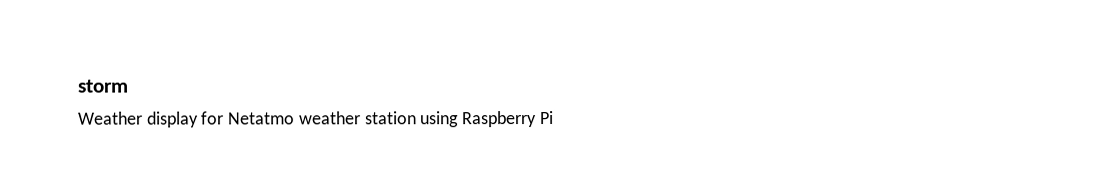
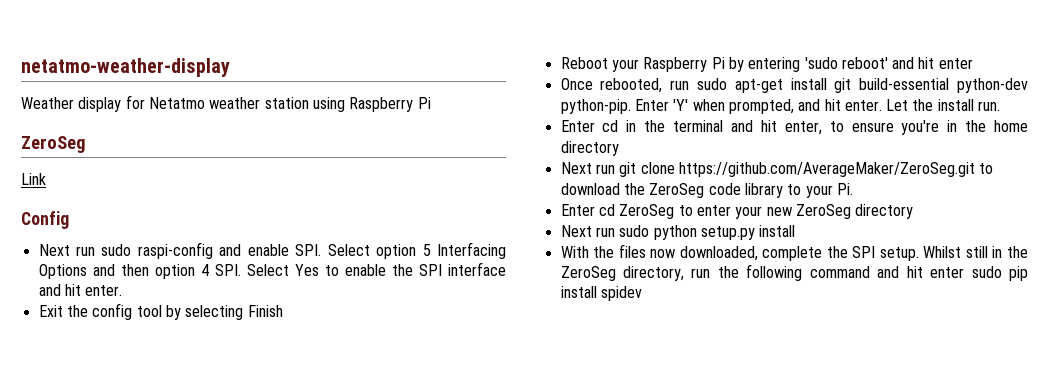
[77,79,129,93] storm -> [21,58,230,77] netatmo-weather-display
(554, 118) none -> [21,136,86,153] [21,173,46,185] [21,211,69,229] [38,242,506,259] [38,262,506,279] [38,284,123,296] [38,303,283,320] [560,57,973,72] [560,78,1028,93] [560,99,1001,114] [560,120,1028,135] [560,141,619,156] [560,162,994,177] [560,183,853,198] [560,204,914,219] [560,225,796,240] [560,244,1029,261] [560,264,1028,281] [560,286,642,301] // ZeroSeg // Link // Config // Next run sudo raspi-config and enable SPI. Select option 5 Interfacing Options and then option 4 SPI. Select Yes to enable the SPI interface and hit enter. // Exit the config tool by selecting Finish // Reboot your Raspberry Pi by entering 'sudo reboot' and hit enter // Once rebooted, run sudo apt-get install git build-essential python-dev python-pip. Enter 'Y' when prompted, and hit enter. Let the install run. // Enter cd in the terminal and hit enter, to ensure you're in the home directory // Next run git clone https://github.com/AverageMaker/ZeroSeg.git to download the ZeroSeg code library to your Pi. // Enter cd ZeroSeg to enter your new ZeroSeg directory // Next run sudo python setup.py install // With the files now downloaded, complete the SPI setup. Whilst still in the ZeroSeg directory, run the following command and hit enter sudo pip install spidev

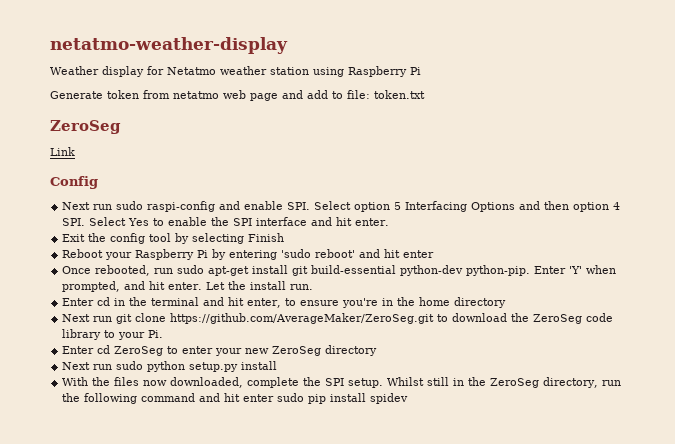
(431, 103) none -> [50,90,425,101] // Generate token from netatmo web page and add to file: token.txt

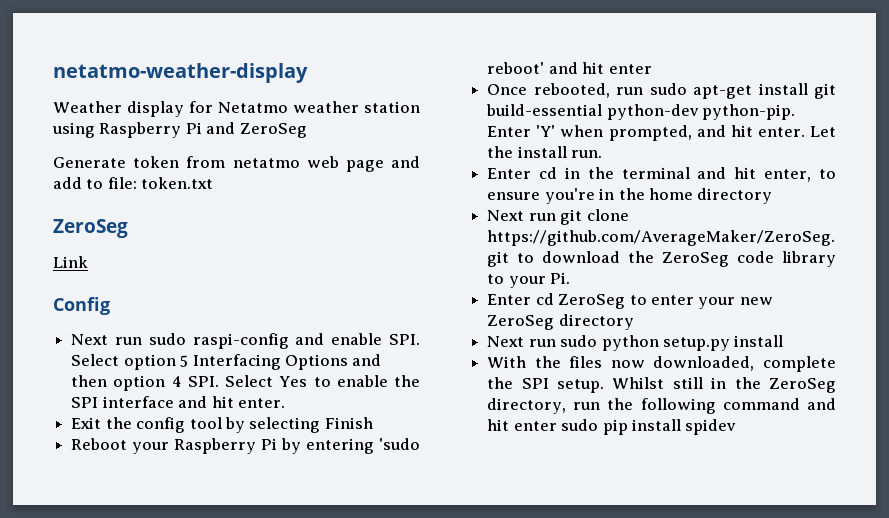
(421, 71) none -> [206,122,307,138] and ZeroSeg

